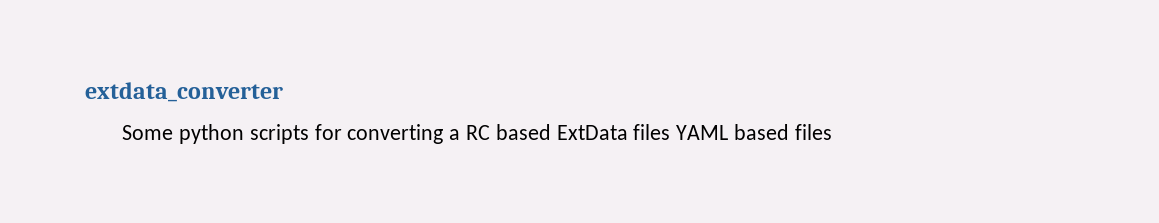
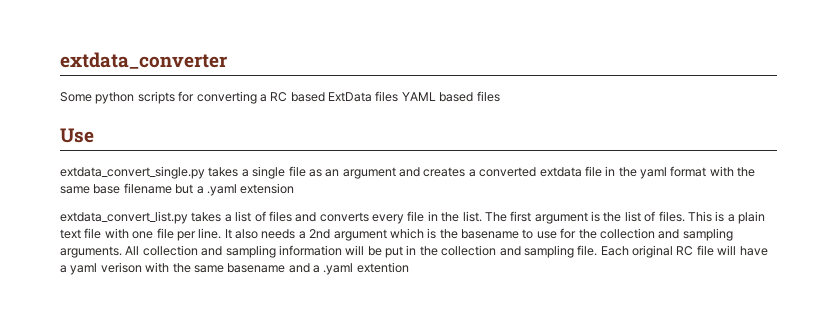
(832, 132) none -> [60,128,94,143] [60,166,756,179] [60,183,295,196] [60,211,765,224] [60,228,733,241] [60,245,768,258] [60,262,409,275] // Use // extdata_convert_single.py takes a single file as an argument and creates a converted extdata file in the yaml format with the same base filename but a .yaml extension // extdata_convert_list.py takes a list of files and converts every file in the list. The first argument is the list of files. This is a plain text file with one file per line. It also needs a 2nd argument which is the basename to use for the collection and sampling arguments. All collection and sampling information will be put in the collection and sampling file. Each original RC file will have a yaml verison with the same basename and a .yaml extention

